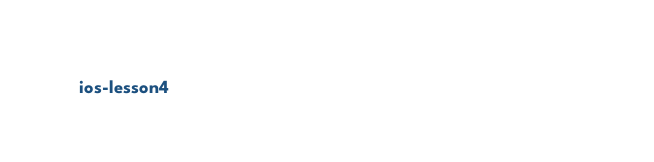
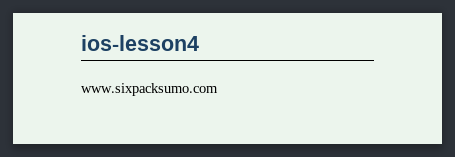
(169, 87) none -> [81,83,218,96] // www.sixpacksumo.com

